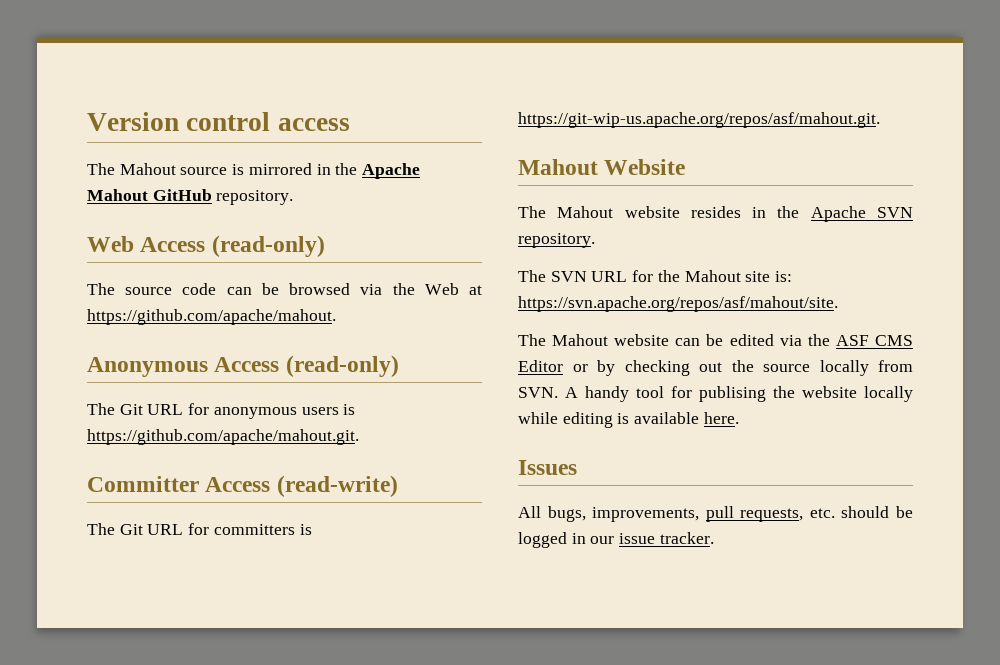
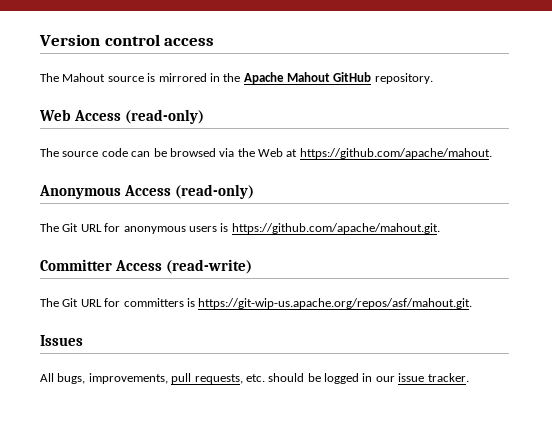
[518,159,686,175] [518,206,913,222] [518,233,595,248] [518,270,793,282] [518,296,838,312] [518,334,913,346] [518,360,913,376] [518,386,913,402] [518,412,739,428] // Mahout Website // The Mahout website resides in the Apache SVN repository. // The SVN URL for the Mahout site is: https://svn.apache.org/repos/asf/mahout/site. // The Mahout website can be edited via the ASF CMS Editor or by checking out the source locally from SVN. A handy tool for publising the website locally while editing is available here. -> (473, 303) none

